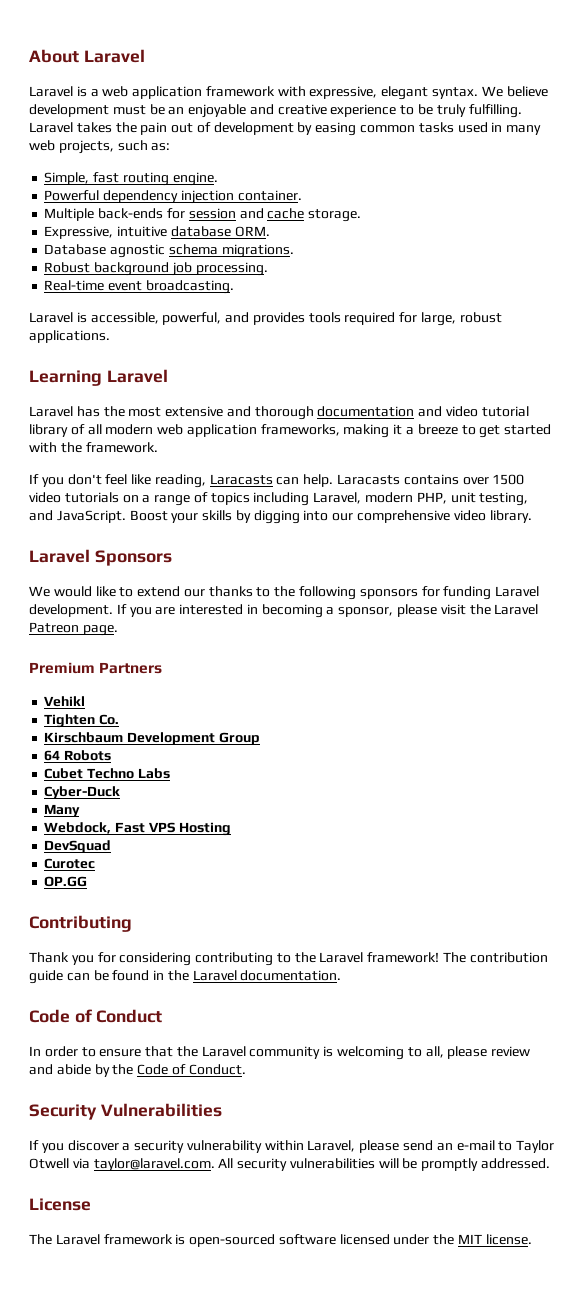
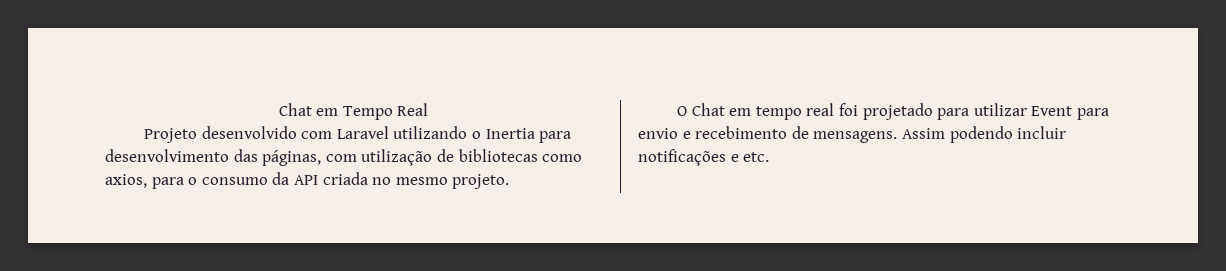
[29,49,145,63] [29,86,548,100] [29,104,522,118] [29,122,542,136] [29,140,171,154] [44,172,218,186] [44,190,302,204] [44,208,362,222] [44,226,270,239] [44,244,294,258] [44,262,268,276] [44,280,234,294] [29,312,502,326] [29,330,110,343] [29,369,168,386] [29,406,529,420] [29,424,552,438] [29,442,158,453] [29,474,525,488] [29,492,529,506] [29,510,532,524] [29,549,172,566] [29,586,540,600] [29,604,539,618] [29,622,118,636] [29,662,163,674] [44,696,86,707] [44,714,120,728] [44,732,260,745] [44,750,112,761] [44,768,170,779] [44,786,121,799] [44,804,81,817] [44,822,231,836] [44,840,112,853] [44,858,96,869] [44,876,88,887] [29,915,132,932] [29,952,548,966] [29,970,342,984] [29,1009,163,1023] [29,1046,531,1060] [29,1064,246,1077] [29,1103,222,1120] [29,1140,555,1153] [29,1158,551,1171] [29,1198,91,1211] [29,1234,532,1247] About Laravel // Laravel is a web application framework with expressive, elegant syntax. We believe development must be an enjoyable and creative experience to be truly fulfilling. Laravel takes the pain out of development by easing common tasks used in many web projects, such as: // Simple, fast routing engine. // Powerful dependency injection container. // Multiple back-ends for session and cache storage. // Expressive, intuitive database ORM. // Database agnostic schema migrations. // Robust background job processing. // Real-time event broadcasting. // Laravel is accessible, powerful, and provides tools required for large, robust applications. // Learning Laravel // Laravel has the most extensive and thorough documentation and video tutorial library of all modern web application frameworks, making it a breeze to get started with the framework. // If you don't feel like reading, Laracasts can help. Laracasts contains over 1500 video tutorials on a range of topics including Laravel, modern PHP, unit testing, and JavaScript. Boost your skills by digging into our comprehensive video library. // Laravel Sponsors // We would like to extend our thanks to the following sponsors for funding Laravel development. If you are interested in becoming a sponsor, please visit the Laravel Patreon page. // Premium Partners // Vehikl // Tighten Co. // Kirschbaum Development Group // 64 Robots // Cubet Techno Labs // Cyber-Duck // Many // Webdock, Fast VPS Hosting // DevSquad // Curotec // OP.GG // Contributing // Thank you for considering contributing to the Laravel framework! The contribution guide can be found in the Laravel documentation. // Code of Conduct // In order to ensure that the Laravel community is welcoming to all, please review and abide by the Code of Conduct. // Security Vulnerabilities // If you discover a security vulnerability within Laravel, please send an e-mail to Taylor Otwell via taylor@laravel.com. All security vulnerabilities will be promptly addressed. // License // The Laravel framework is open-sourced software licensed under the MIT license. -> [278,103,429,120] [144,126,572,143] [105,149,583,166] [105,172,510,189] [677,103,1109,120] [638,126,1067,143] [638,149,770,166] Chat em Tempo Real // Projeto desenvolvido com Laravel utilizando o Inertia para desenvolvimento das páginas, com utilização de bibliotecas como axios, para o consumo da API criada no mesmo projeto. // O Chat em tempo real foi projetado para utilizar Event para envio e recebimento de mensagens. Assim podendo incluir notificações e etc.

